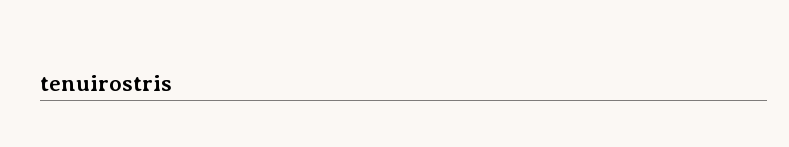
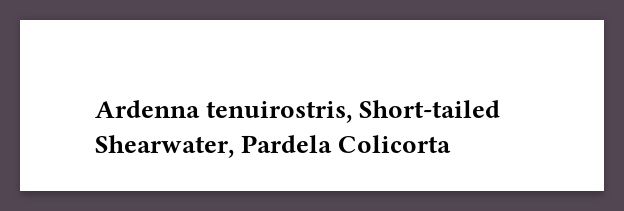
[40,75,172,91] tenuirostris -> [95,100,501,123] [95,135,452,158] Ardenna tenuirostris, Short-tailed Shearwater, Pardela Colicorta

